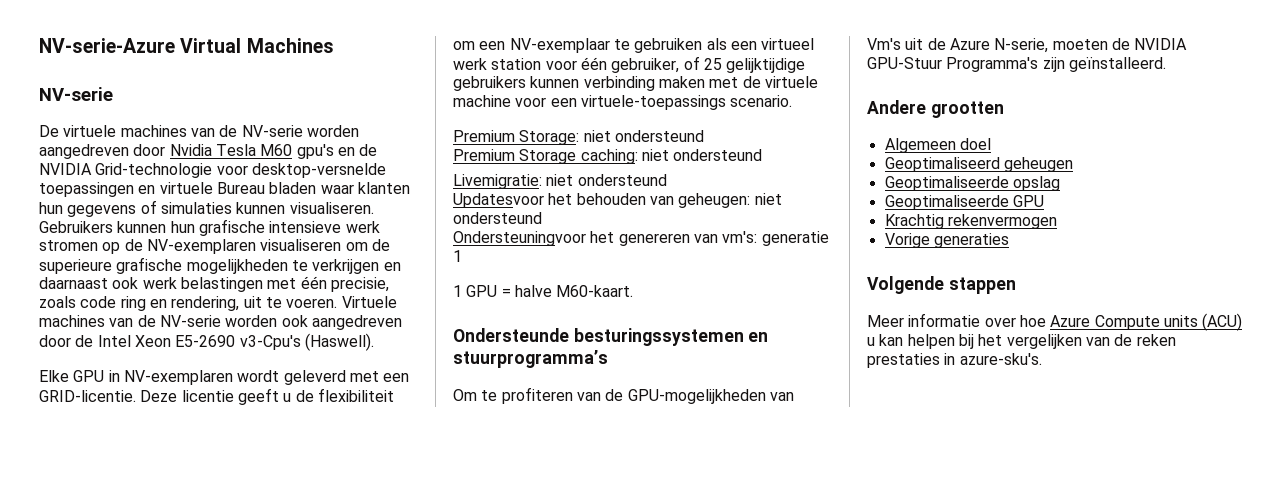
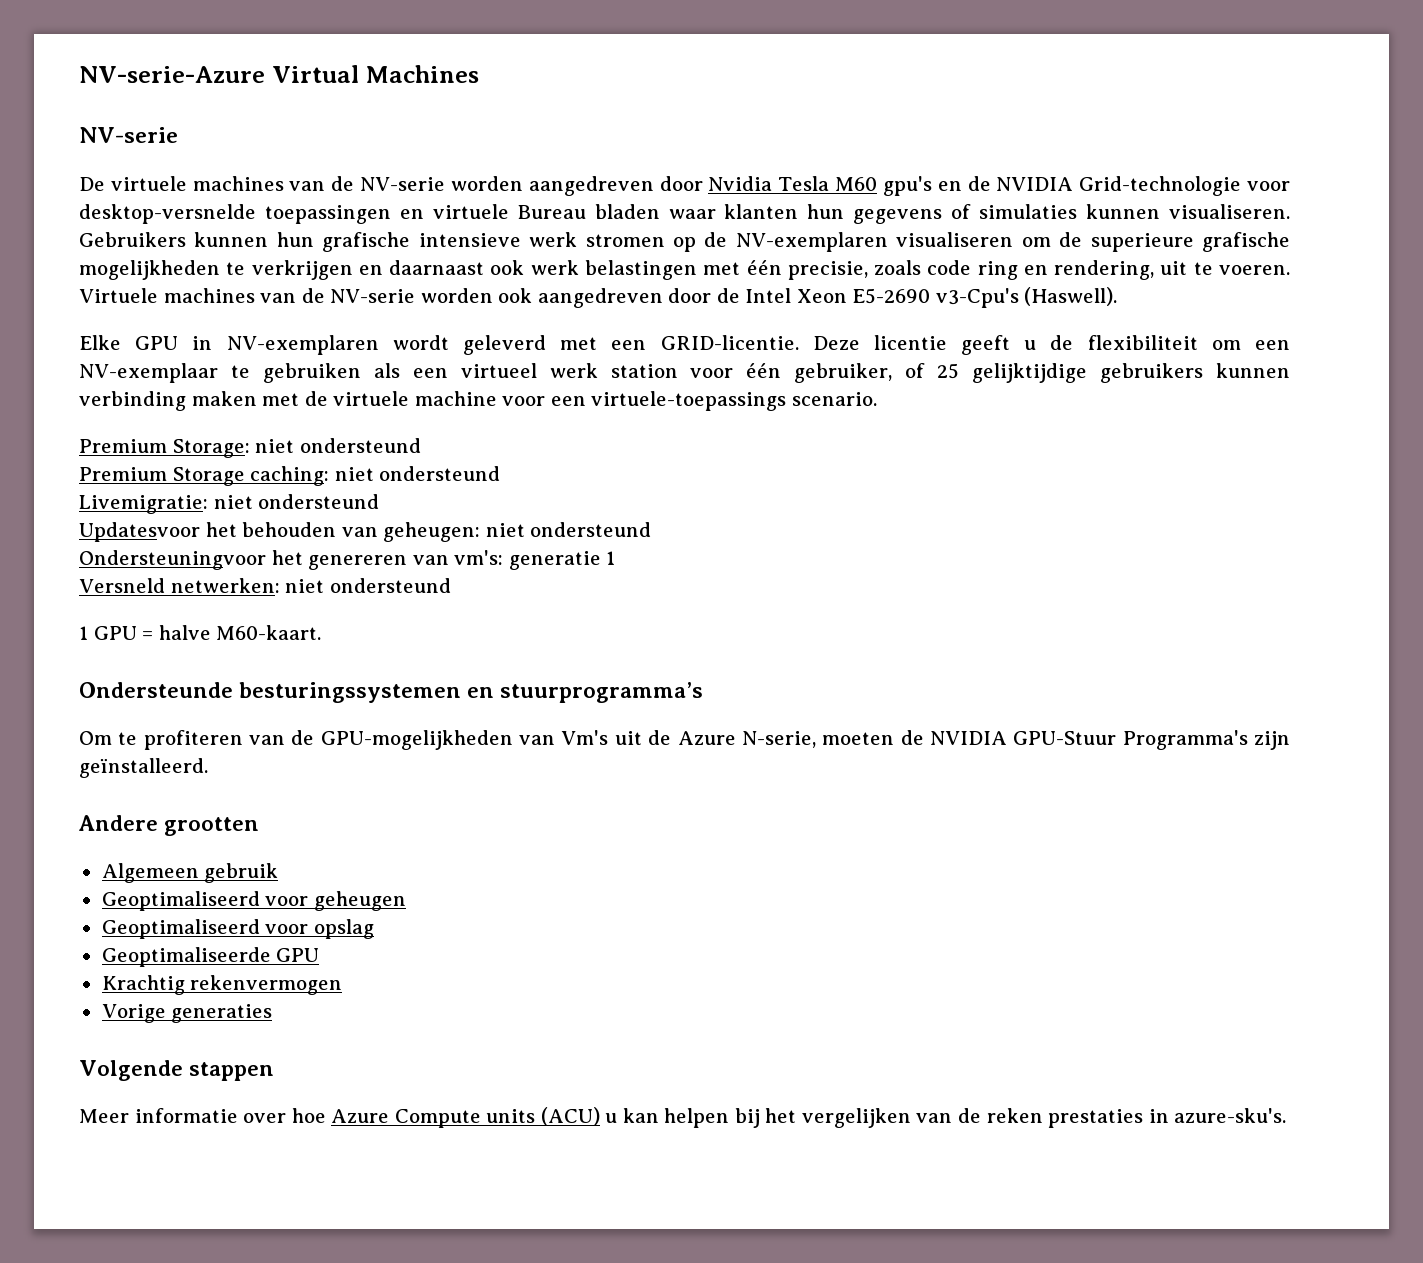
(462, 256) none -> [79,578,451,593] // Versneld netwerken: niet ondersteund
[959,138,991,150] [884,157,1000,172] doel // Geoptimaliseerd -> [204,863,279,883] [101,891,309,911] gebruik // Geoptimaliseerd voor
[884,176,1009,191] Geoptimaliseerde -> [101,919,309,939] Geoptimaliseerd voor

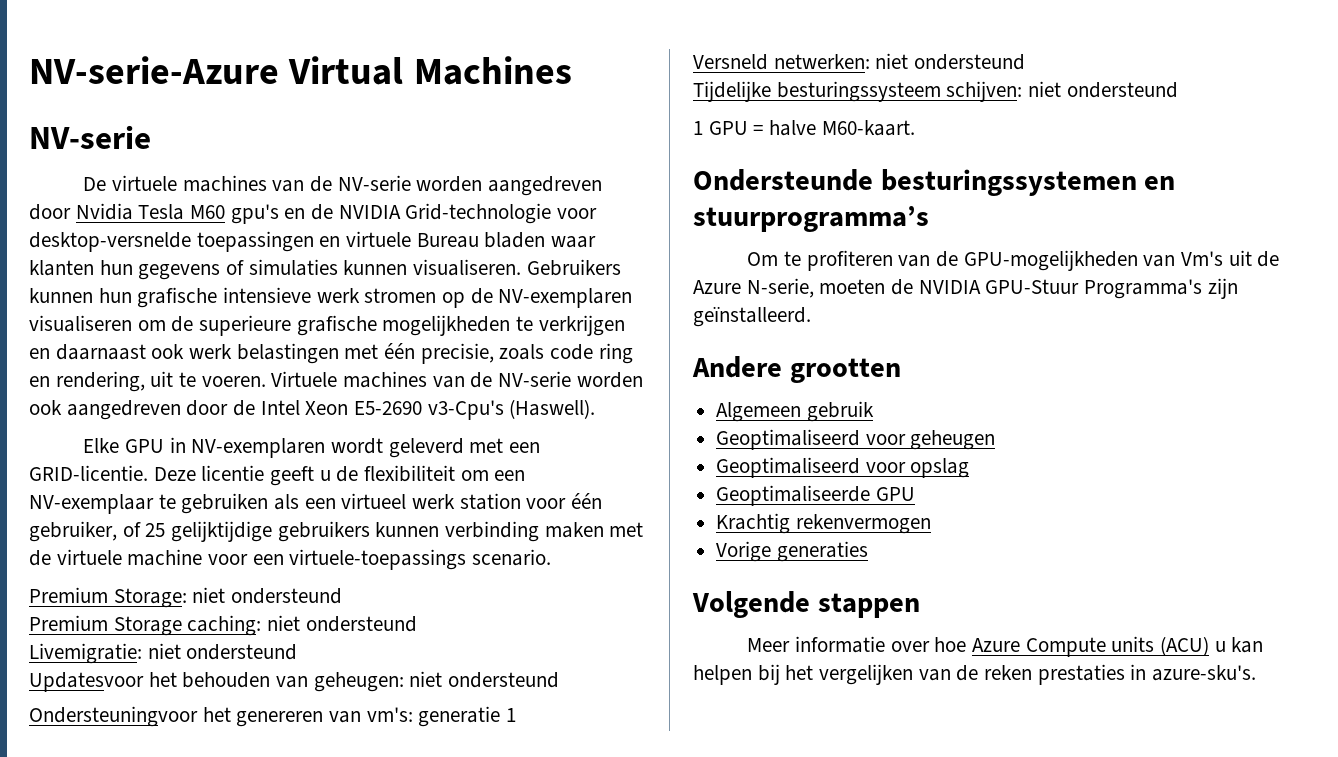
(451, 585) none -> [693,81,1178,102] // Tijdelijke besturingssysteem schijven: niet ondersteund

